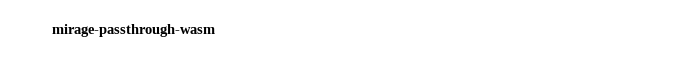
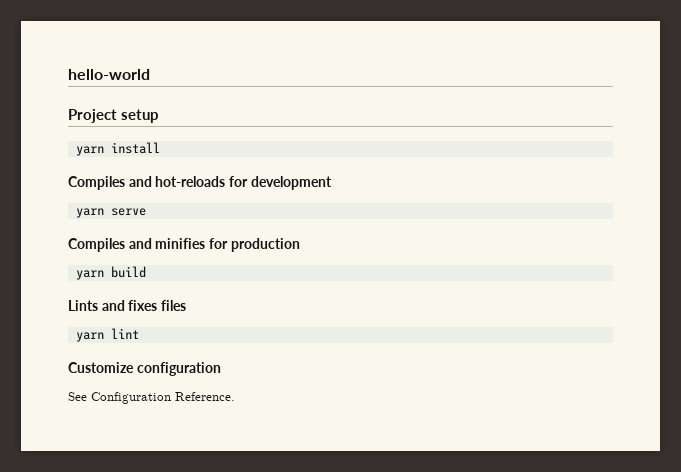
[52,24,215,37] mirage-passthrough-wasm -> [68,69,150,80] [68,109,159,123] [75,142,160,156] [68,176,332,190] [75,208,146,218] [68,238,300,252] [75,266,146,280] [68,300,186,311] [75,328,139,342] [68,362,221,376] [68,392,235,404] hello-world // Project setup // yarn install // Compiles and hot-reloads for development // yarn serve // Compiles and minifies for production // yarn build // Lints and fixes files // yarn lint // Customize configuration // See Configuration Reference.

